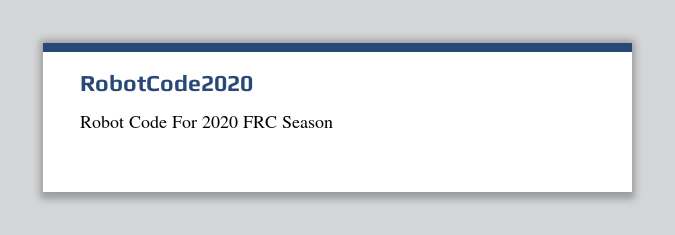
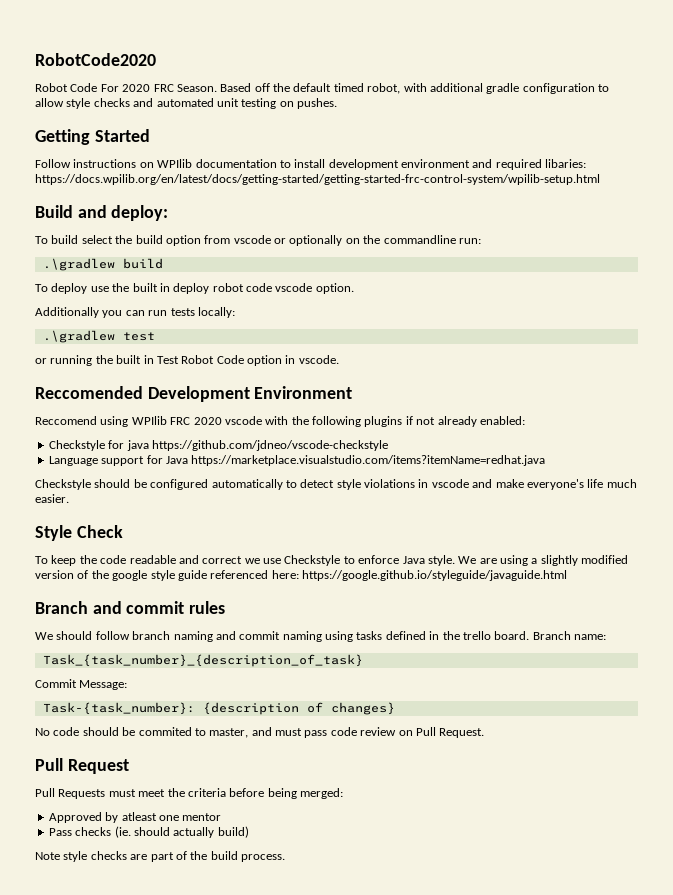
[282,116,333,128] Season -> [176,83,609,94] [35,98,337,109] [35,129,150,145] [35,159,587,170] [35,174,600,185] [35,205,169,221] [35,235,481,246] [42,258,163,271] [35,283,354,294] [35,307,235,318] [42,330,155,343] [35,355,339,366] [35,386,353,402] [35,416,525,427] [48,440,388,451] [48,455,546,466] [35,479,637,490] [35,494,69,503] [35,525,123,541] [35,555,629,566] [35,570,567,581] [35,601,226,614] [35,631,606,642] [42,654,363,667] [35,679,128,690] [42,702,395,715] [35,727,485,738] [35,758,129,774] [35,788,343,799] [48,812,222,823] [48,826,249,838] [35,851,285,862] Season. Based off the default timed robot, with additional gradle configuration to allow style checks and automated unit testing on pushes. // Getting Started // Follow instructions on WPIlib documentation to install development environment and required libaries: https://docs.wpilib.org/en/latest/docs/getting-started/getting-started-frc-control-system/wpilib-setup.html // Build and deploy: // To build select the build option from vscode or optionally on the commandline run: // .\gradlew build // To deploy use the built in deploy robot code vscode option. // Additionally you can run tests locally: // .\gradlew test // or running the built in Test Robot Code option in vscode. // Reccomended Development Environment // Reccomend using WPIlib FRC 2020 vscode with the following plugins if not already enabled: // Checkstyle for java https://github.com/jdneo/vscode-checkstyle // Language support for Java https://marketplace.visualstudio.com/items?itemName=redhat.java // Checkstyle should be configured automatically to detect style violations in vscode and make everyone's life much easier. // Style Check // To keep the code readable and correct we use Checkstyle to enforce Java style. We are using a slightly modified version of the google style guide referenced here: https://google.github.io/styleguide/javaguide.html // Branch and commit rules // We should follow branch naming and commit naming using tasks defined in the trello board. Branch name: // Task_{task_number}_{description_of_task} // Commit Message: // Task-{task_number}: {description of changes} // No code should be commited to master, and must pass code review on Pull Request. // Pull Request // Pull Requests must meet the criteria before being merged: // Approved by atleast one mentor // Pass checks (ie. should actually build) // Note style checks are part of the build process.

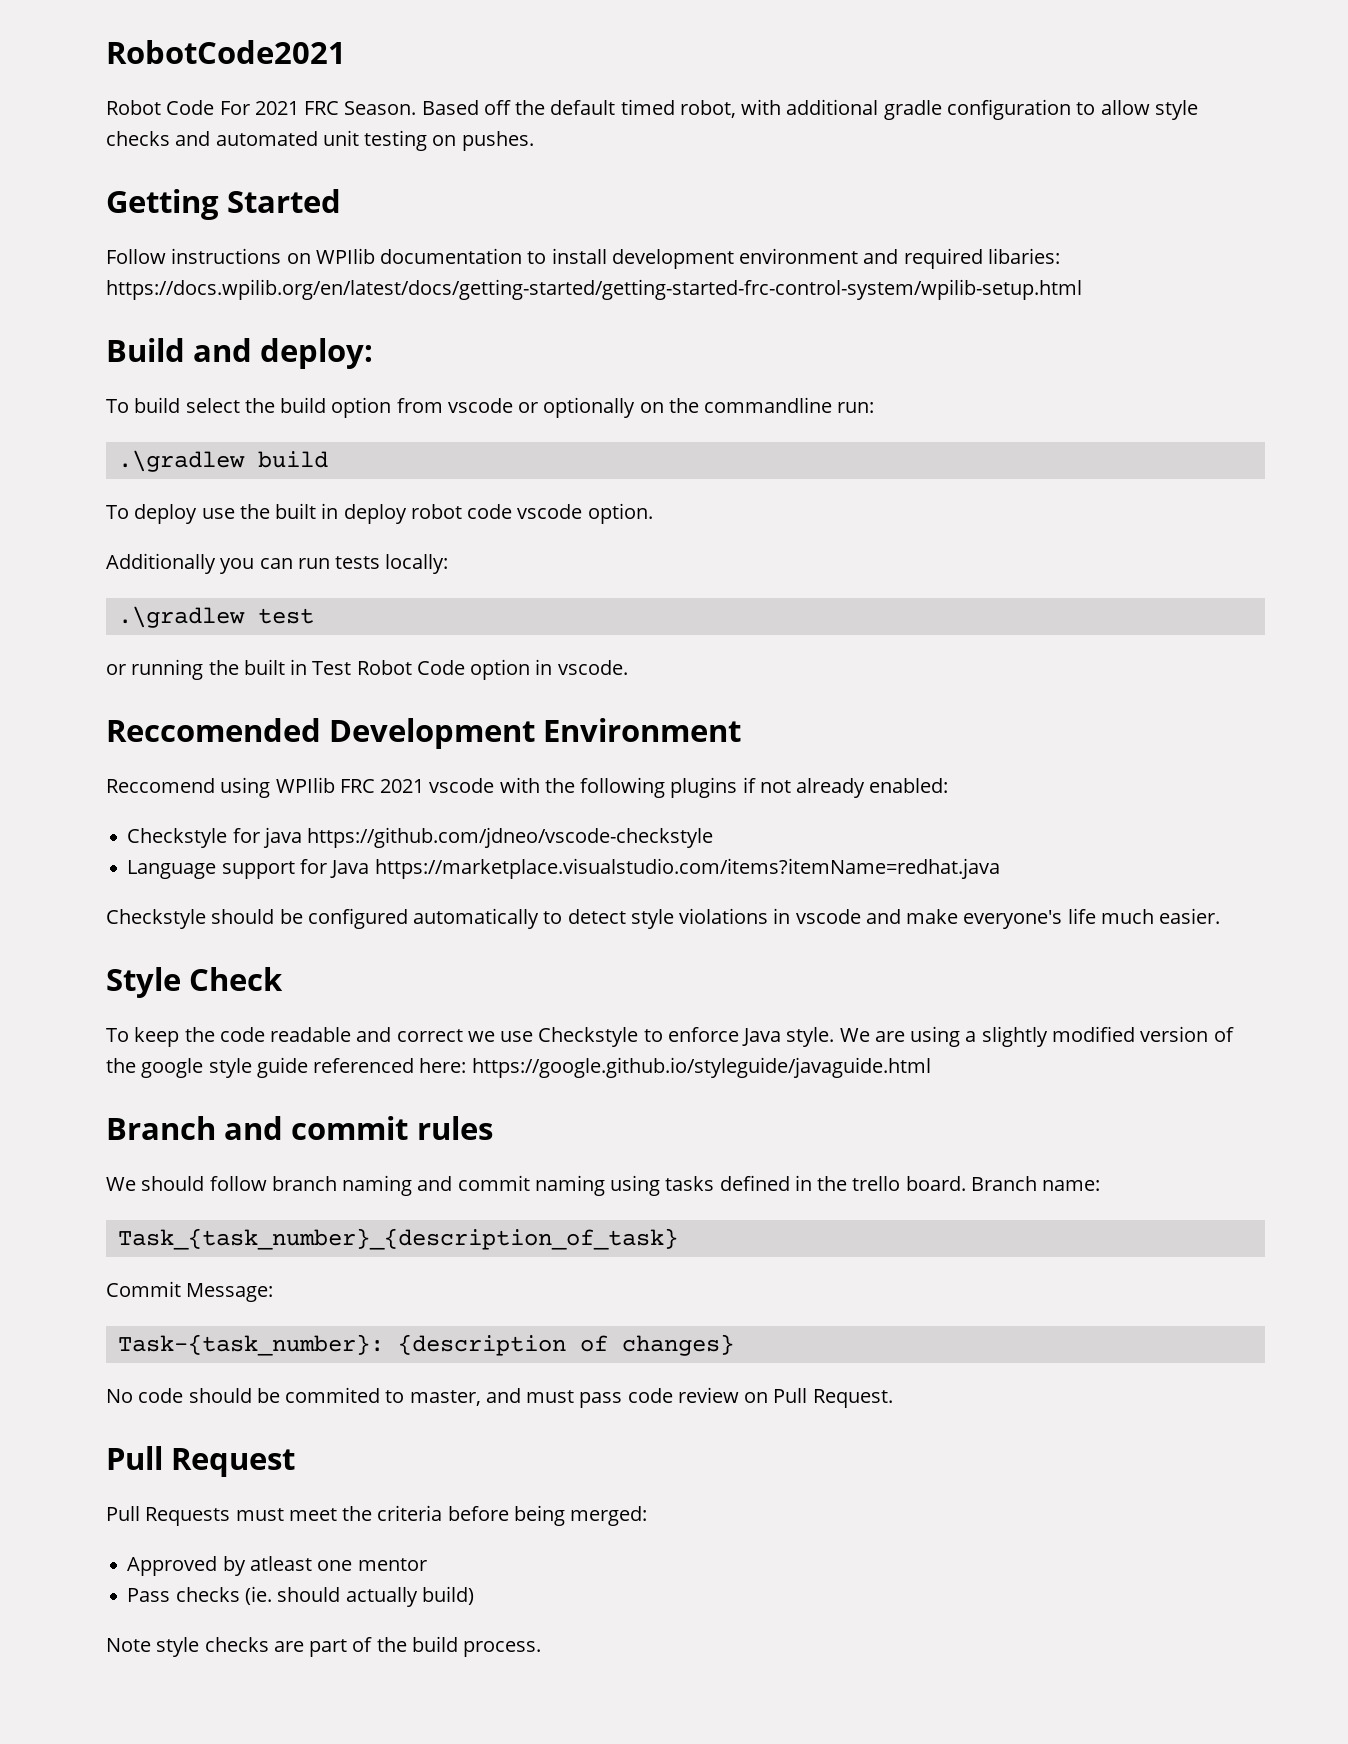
[35,53,156,66] RobotCode2020 -> [106,40,346,64] RobotCode2021
[122,84,151,92] 2020 -> [254,101,299,115] 2021
[193,417,222,425] 2020 -> [380,779,425,793] 2021

